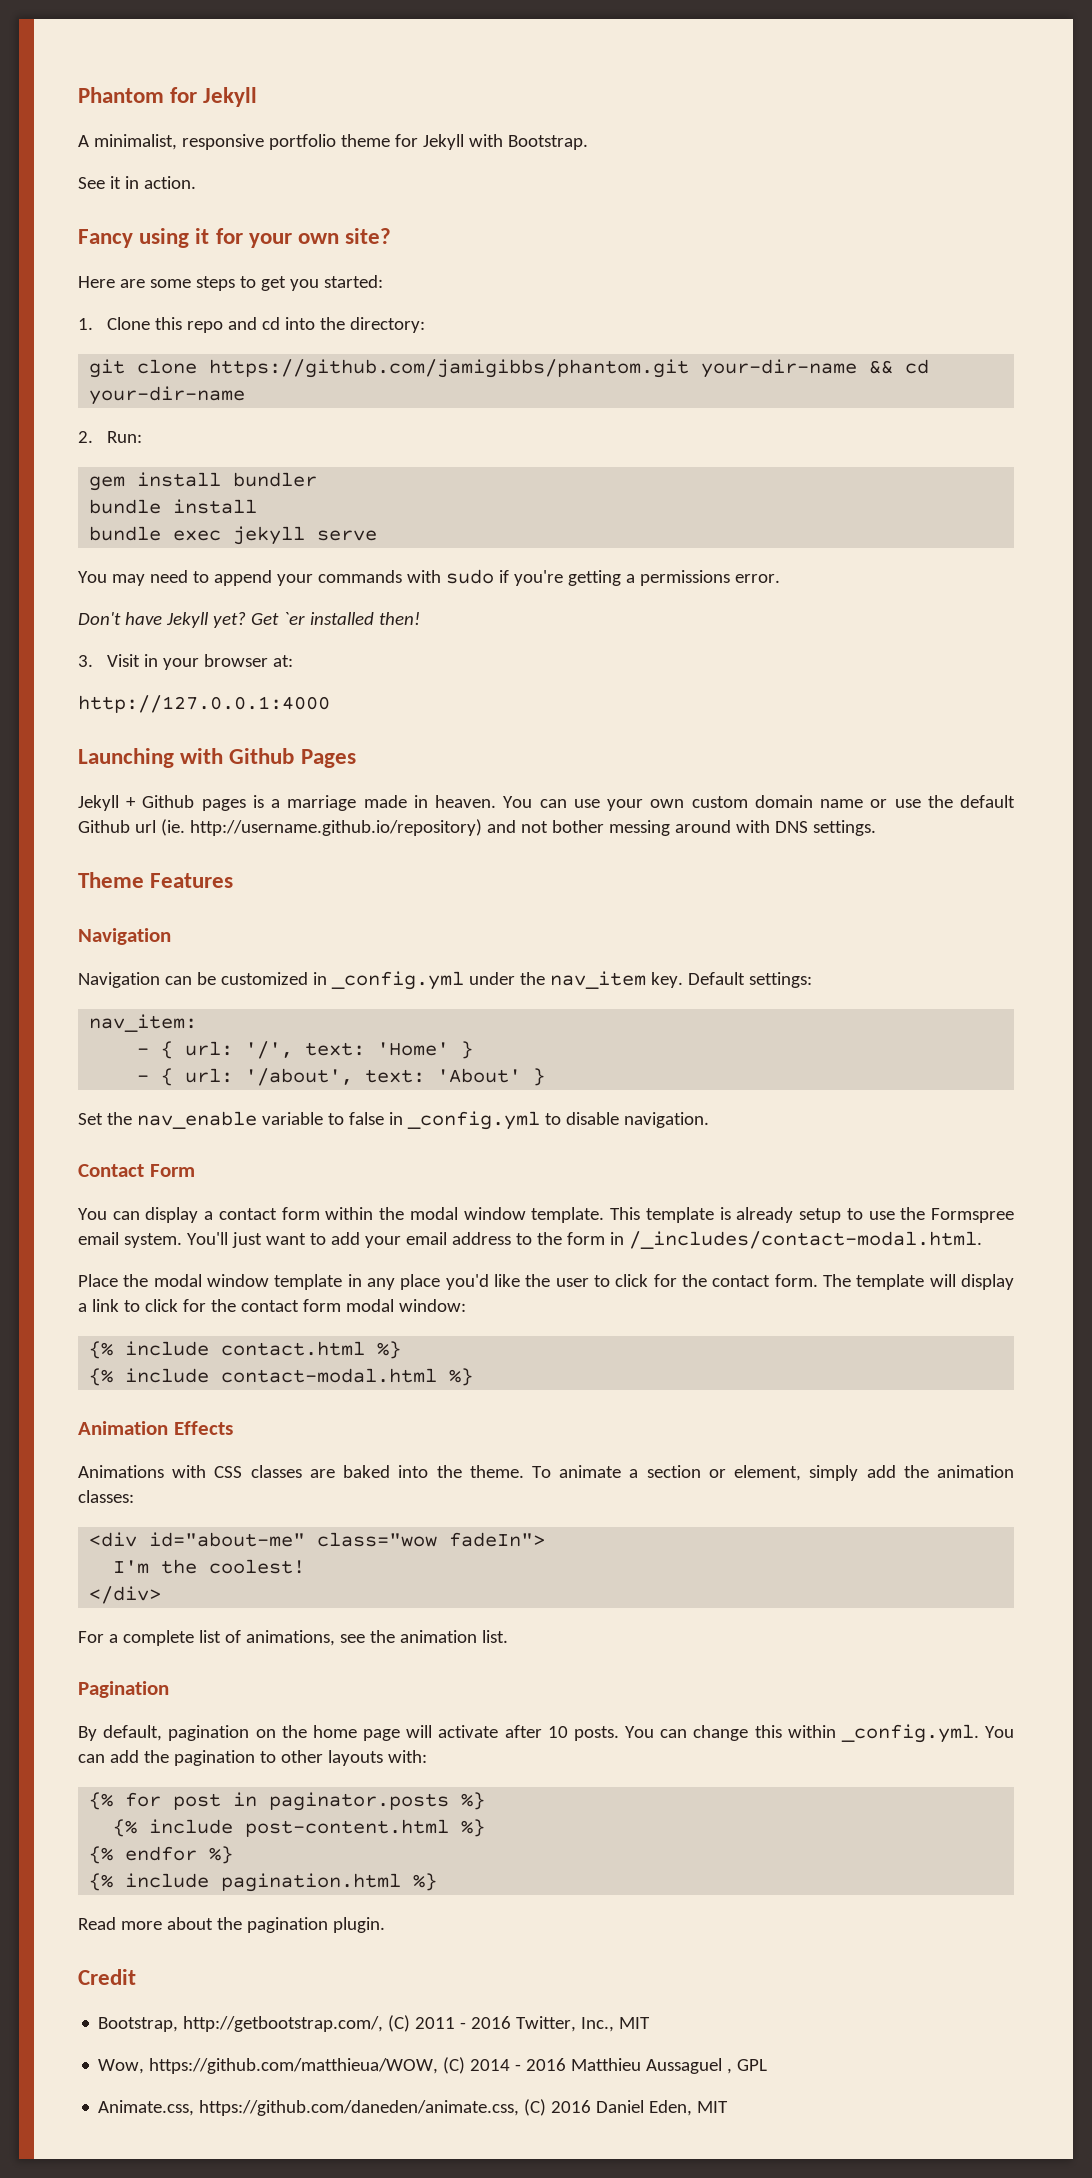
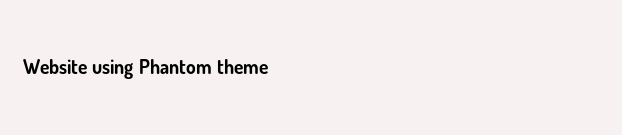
[78,87,258,107] [78,134,588,150] [78,176,196,189] [78,228,392,248] [78,275,383,291] [78,317,426,333] [89,359,930,378] [89,386,246,405] [78,431,143,443] [89,472,318,491] [89,499,258,514] [89,526,378,545] [78,569,780,586] [78,612,420,628] [78,654,294,670] [78,695,330,713] [78,748,356,768] [78,795,1015,811] [78,819,876,836] [78,872,234,888] [78,928,171,945] [78,971,812,990] [89,1014,198,1032] [137,1041,474,1059] [137,1068,546,1086] [78,1111,709,1130] [78,1164,195,1177] [78,1207,1014,1223] [78,1231,982,1249] [78,1274,1015,1290] [78,1299,466,1312] [89,1341,402,1359] [89,1368,474,1386] [78,1421,233,1435] [78,1465,1014,1481] [78,1490,134,1503] [89,1532,546,1547] [113,1559,306,1574] [89,1586,162,1604] [78,1630,508,1646] [78,1681,169,1698] [78,1724,1014,1743] [78,1750,427,1766] [89,1792,486,1811] [113,1819,486,1837] [89,1846,234,1864] [89,1873,438,1892] [78,1917,385,1933] [78,1969,136,1985] [98,2015,651,2032] [98,2057,768,2074] [98,2099,729,2116] Phantom for Jekyll // A minimalist, responsive portfolio theme for Jekyll with Bootstrap. // See it in action. // Fancy using it for your own site? // Here are some steps to get you started: // 1. Clone this repo and cd into the directory: // git clone https://github.com/jamigibbs/phantom.git your-dir-name && cd your-dir-name // 2. Run: // gem install bundler // bundle install // bundle exec jekyll serve // You may need to append your commands with sudo if you're getting a permissions error. // Don't have Jekyll yet? Get `er installed then! // 3. Visit in your browser at: // http://127.0.0.1:4000 // Launching with Github Pages // Jekyll + Github pages is a marriage made in heaven. You can use your own custom domain name or use the default Github url (ie. http://username.github.io/repository) and not bother messing around with DNS settings. // Theme Features // Navigation // Navigation can be customized in _config.yml under the nav_item key. Default settings: // nav_item: // - { url: '/', text: 'Home' } // - { url: '/about', text: 'About' } // Set the nav_enable variable to false in _config.yml to disable navigation. // Contact Form // You can display a contact form within the modal window template. This template is already setup to use the Formspree email system. You'll just want to add your email address to the form in /_includes/contact-modal.html. // Place the modal window template in any place you'd like the user to click for the contact form. The template will display a link to click for the contact form modal window: // {% include contact.html %} // {% include contact-modal.html %} // Animation Effects // Animations with CSS classes are baked into the theme. To animate a section or element, simply add the animation classes: // <div id="about-me" class="wow fadeIn"> // I'm the coolest! // </div> // For a complete list of animations, see the animation list. // Pagination // By default, pagination on the home page will activate after 10 posts. You can change this within _config.yml. You can add the pagination to other layouts with: // {% for post in paginator.posts %} // {% include post-content.html %} // {% endfor %} // {% include pagination.html %} // Read more about the pagination plugin. // Credit // Bootstrap, http://getbootstrap.com/, (C) 2011 - 2016 Twitter, Inc., MIT // Wow, https://github.com/matthieua/WOW, (C) 2014 - 2016 Matthieu Aussaguel , GPL // Animate.css, https://github.com/daneden/animate.css, (C) 2016 Daniel Eden, MIT -> [23,59,268,79] Website using Phantom theme

